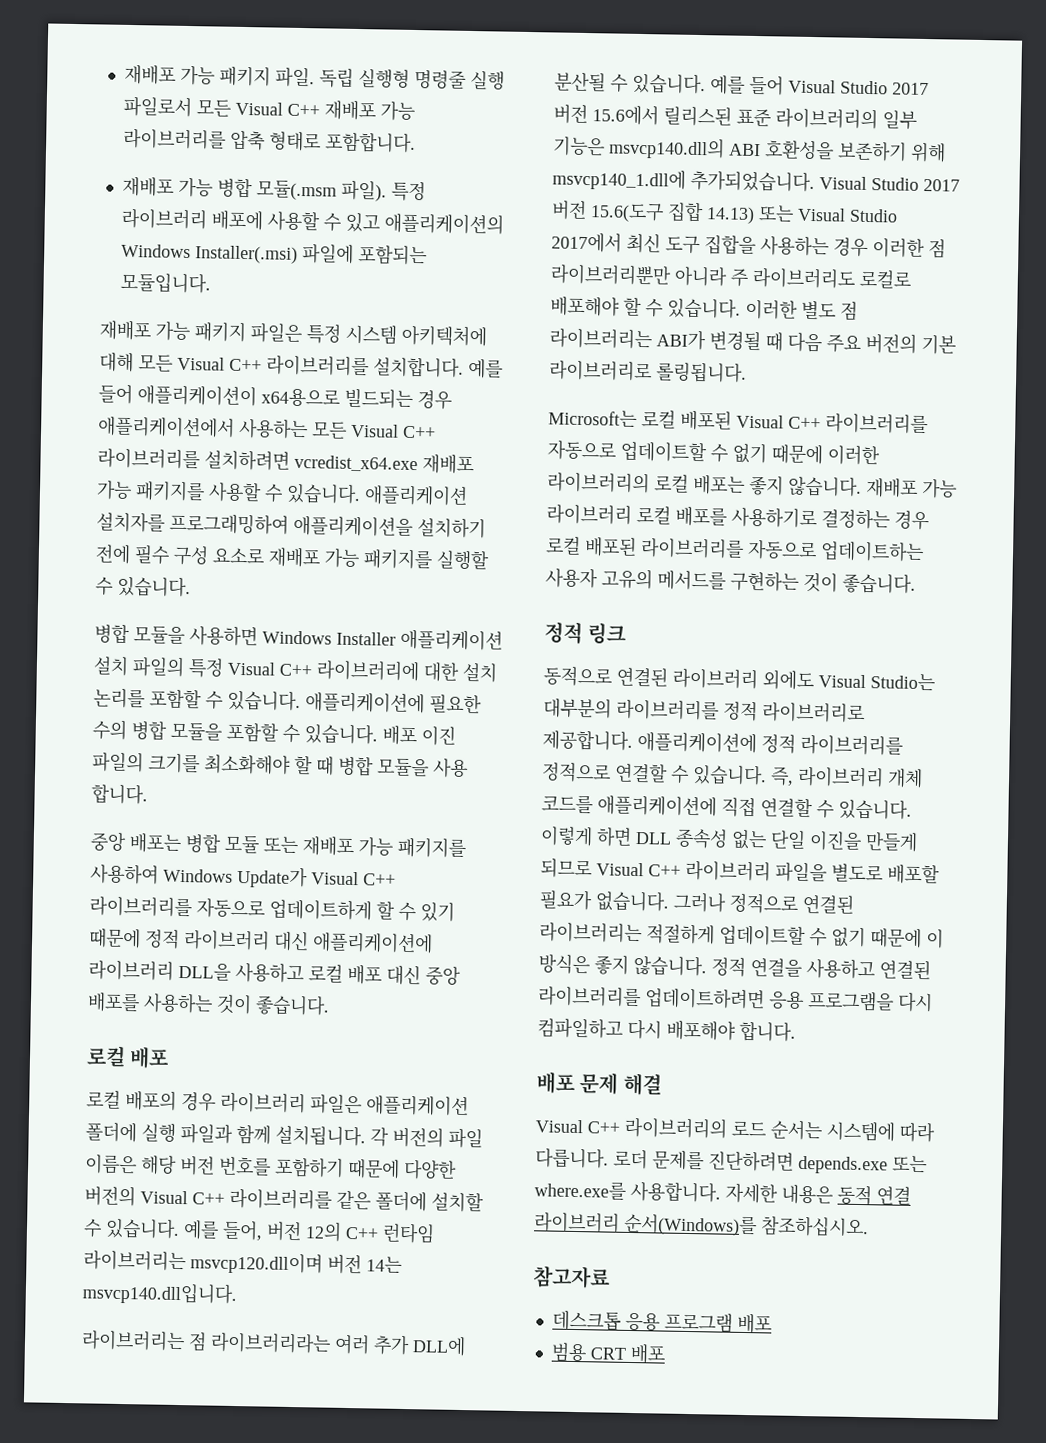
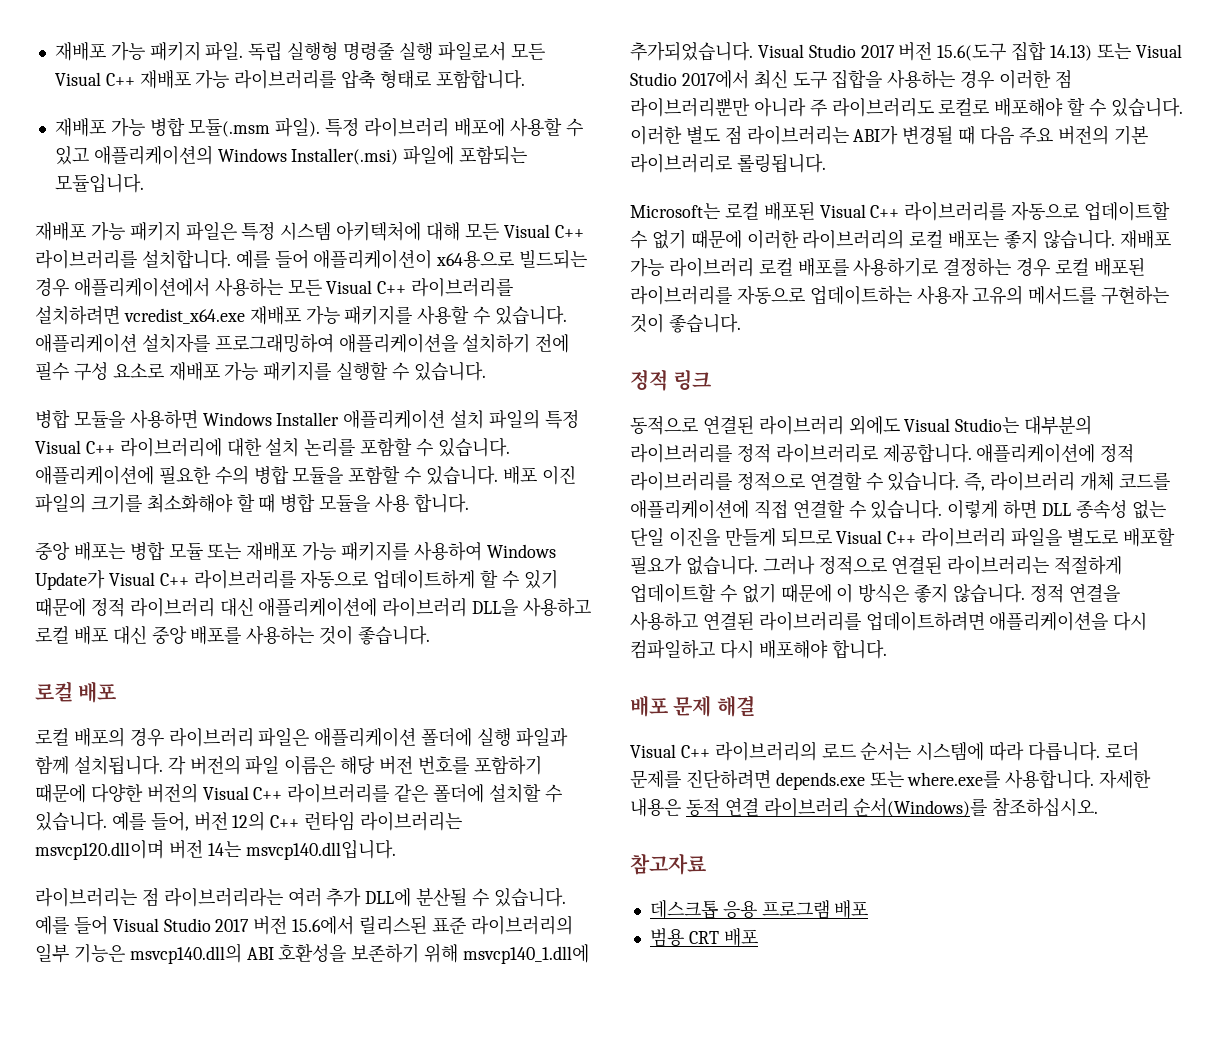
[768,991,894,1012] 응용 프로그램을 -> [989,611,1109,631] 애플리케이션을

